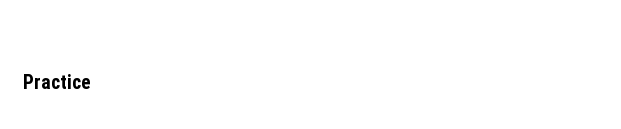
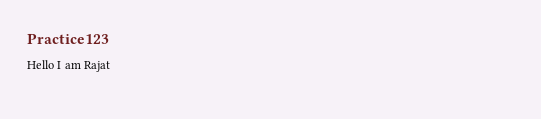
[23,74,91,89] Practice -> [27,33,109,44] [27,60,111,72] Practice123 // Hello I am Rajat

